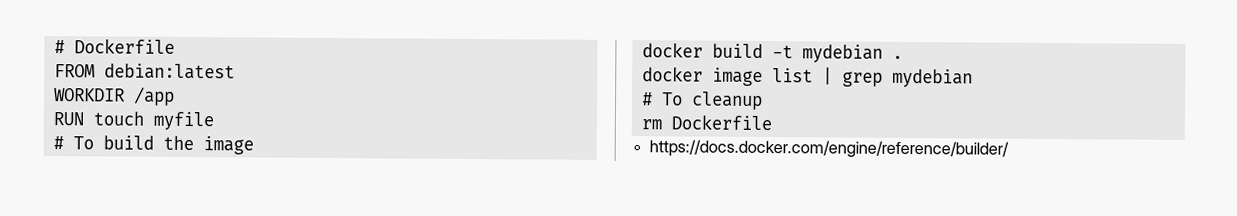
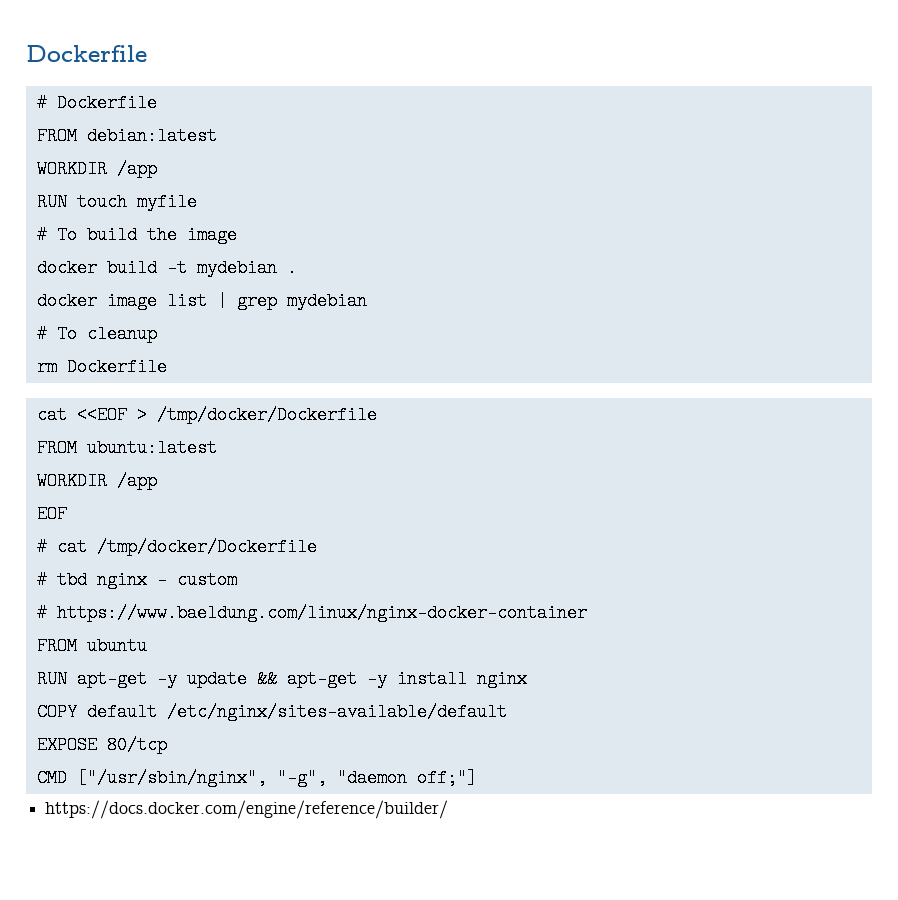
(53, 47) none -> [26,45,147,62] Dockerfile //
(772, 122) none -> [36,406,377,424] [36,439,217,457] [36,472,157,490] [36,505,67,523] [36,538,317,556] [36,571,237,589] [36,604,587,622] [36,637,147,655] [36,670,527,688] [36,703,507,721] [36,736,167,754] [36,769,477,787] // cat <<EOF > /tmp/docker/Dockerfile // FROM ubuntu:latest // WORKDIR /app // EOF // # cat /tmp/docker/Dockerfile // # tbd nginx - custom // # https://www.baeldung.com/linux/nginx-docker-container // FROM ubuntu // RUN apt-get -y update && apt-get -y install nginx // COPY default /etc/nginx/sites-available/default // EXPOSE 80/tcp // CMD ["/usr/sbin/nginx", "-g", "daemon off;"]

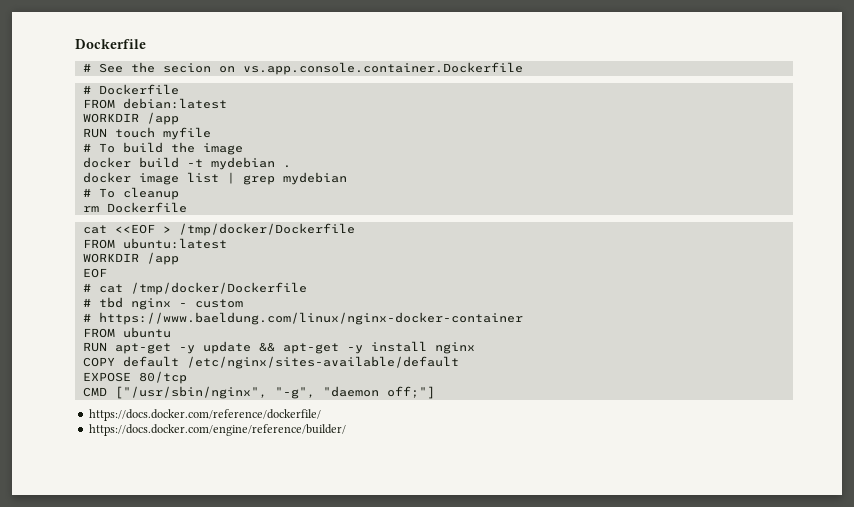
[26,45,147,62] Dockerfile -> [75,39,146,49] [82,62,523,75] Dockerfile // # See the secion on vs.app.console.container.Dockerfile
(477, 778) none -> [88,409,321,421] // https://docs.docker.com/reference/dockerfile/

